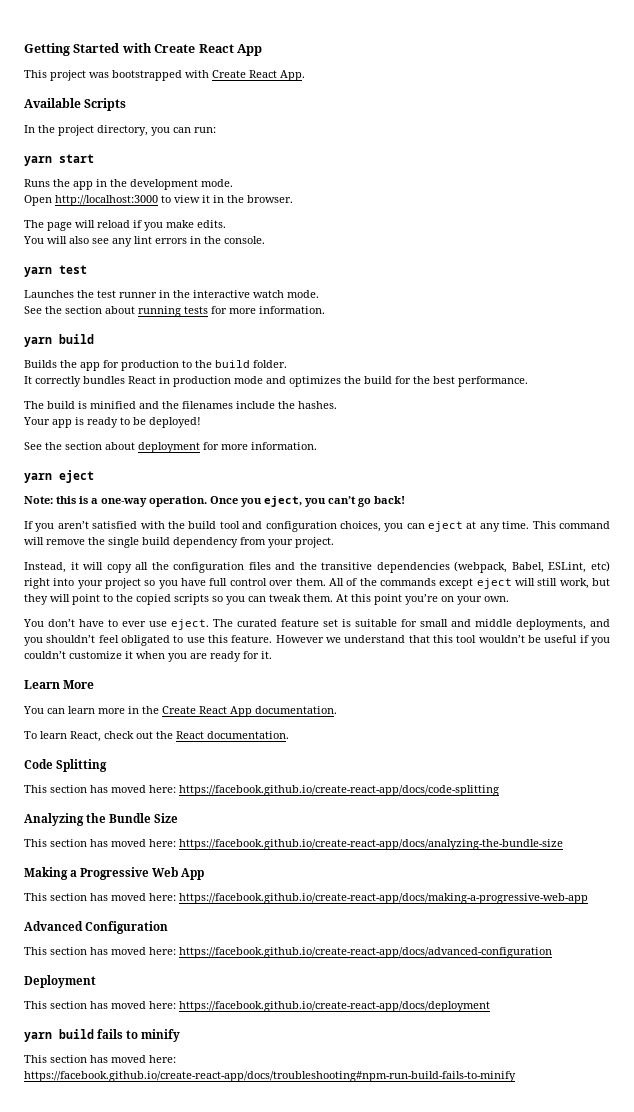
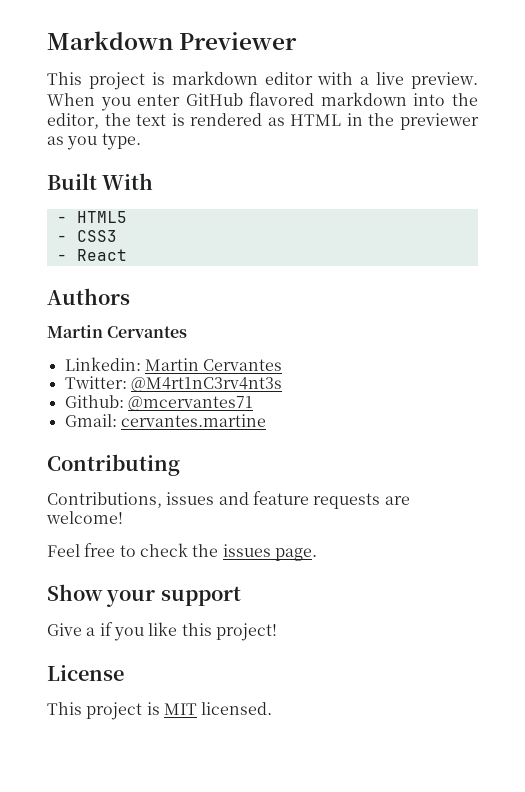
[24,43,262,56] [24,70,305,81] [24,98,127,111] [24,125,216,136] [24,154,94,166] [24,179,233,190] [24,195,293,206] [24,220,226,231] [23,236,265,247] [24,265,87,277] [24,290,319,298] [24,306,325,317] [24,334,94,347] [24,360,287,371] [24,376,528,387] [24,401,337,409] [23,417,201,428] [24,442,317,453] [24,470,94,483] [24,496,405,507] [24,521,611,532] [24,537,334,548] [24,561,610,573] [24,578,611,589] [24,594,509,605] [23,619,610,630] [24,635,611,646] [24,651,272,662] [24,680,95,689] [23,706,337,717] [24,731,289,742] [24,759,108,772] [24,785,499,796] [24,813,179,826] [24,839,563,850] [24,867,205,880] [24,893,588,904] [24,921,169,934] [24,947,552,958] [24,975,96,988] [24,1001,490,1012] [24,1029,181,1042] [24,1055,176,1063] [24,1071,516,1082] Getting Started with Create React App // This project was bootstrapped with Create React App. // Available Scripts // In the project directory, you can run: // yarn start // Runs the app in the development mode. // Open http://localhost:3000 to view it in the browser. // The page will reload if you make edits. // You will also see any lint errors in the console. // yarn test // Launches the test runner in the interactive watch mode. // See the section about running tests for more information. // yarn build // Builds the app for production to the build folder. // It correctly bundles React in production mode and optimizes the build for the best performance. // The build is minified and the filenames include the hashes. // Your app is ready to be deployed! // See the section about deployment for more information. // yarn eject // Note: this is a one-way operation. Once you eject, you can’t go back! // If you aren’t satisfied with the build tool and configuration choices, you can eject at any time. This command will remove the single build dependency from your project. // Instead, it will copy all the configuration files and the transitive dependencies (webpack, Babel, ESLint, etc) right into your project so you have full control over them. All of the commands except eject will still work, but they will point to the copied scripts so you can tweak them. At this point you’re on your own. // You don’t have to ever use eject. The curated feature set is suitable for small and middle deployments, and you shouldn’t feel obligated to use this feature. However we understand that this tool wouldn’t be useful if you couldn’t customize it when you are ready for it. // Learn More // You can learn more in the Create React App documentation. // To learn React, check out the React documentation. // Code Splitting // This section has moved here: https://facebook.github.io/create-react-app/docs/code-splitting // Analyzing the Bundle Size // This section has moved here: https://facebook.github.io/create-react-app/docs/analyzing-the-bundle-size // Making a Progressive Web App // This section has moved here: https://facebook.github.io/create-react-app/docs/making-a-progressive-web-app // Advanced Configuration // This section has moved here: https://facebook.github.io/create-react-app/docs/advanced-configuration // Deployment // This section has moved here: https://facebook.github.io/create-react-app/docs/deployment // yarn build fails to minify // This section has moved here: https://facebook.github.io/create-react-app/docs/troubleshooting#npm-run-build-fails-to-minify -> [47,31,298,50] [47,71,478,90] [47,92,478,111] [47,113,479,130] [47,133,141,150] [47,173,154,190] [56,211,127,223] [56,230,117,242] [56,249,127,261] [47,288,130,305] [47,325,188,338] [64,357,283,371] [64,376,282,392] [64,395,253,411] [64,414,266,427] [47,454,180,476] [47,491,410,509] [46,511,123,524] [47,543,317,561] [47,584,241,607] [47,622,277,641] [47,665,124,681] [47,702,273,720] Markdown Previewer // This project is markdown editor with a live preview. When you enter GitHub flavored markdown into the editor, the text is rendered as HTML in the previewer as you type. // Built With // - HTML5 // - CSS3 // - React // Authors // Martin Cervantes // Linkedin: Martin Cervantes // Twitter: @M4rt1nC3rv4nt3s // Github: @mcervantes71 // Gmail: cervantes.martine // Contributing // Contributions, issues and feature requests are welcome! // Feel free to check the issues page. // Show your support // Give a if you like this project! // License // This project is MIT licensed.

